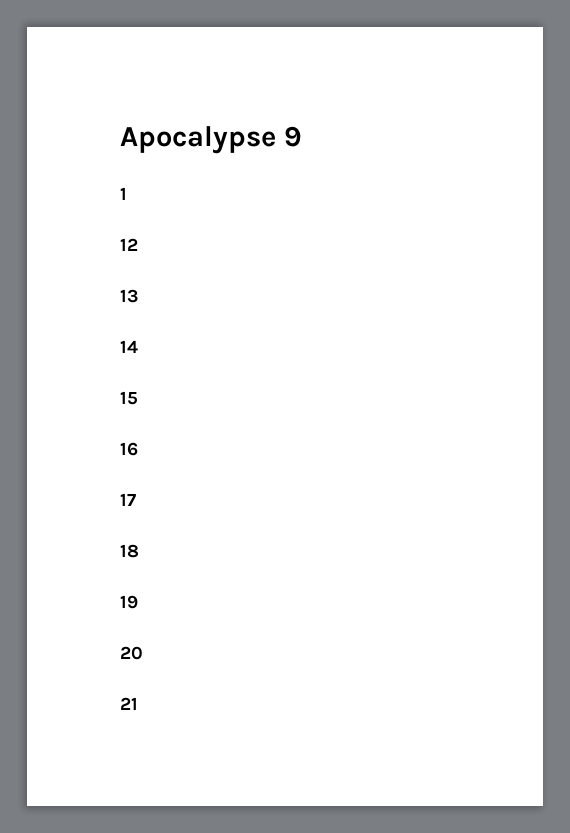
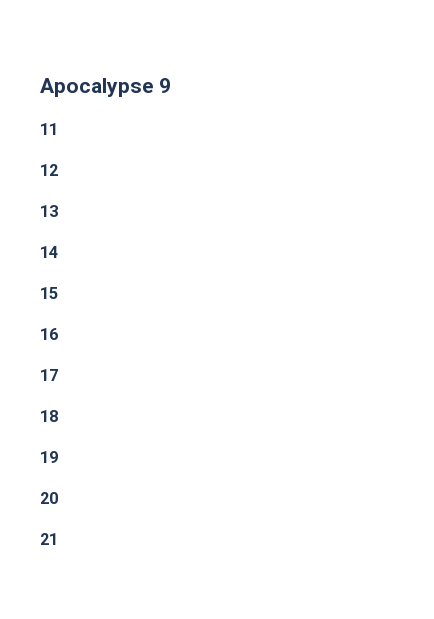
[120,187,127,200] 1 -> [40,123,58,135] 11

